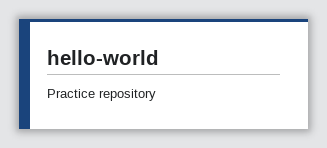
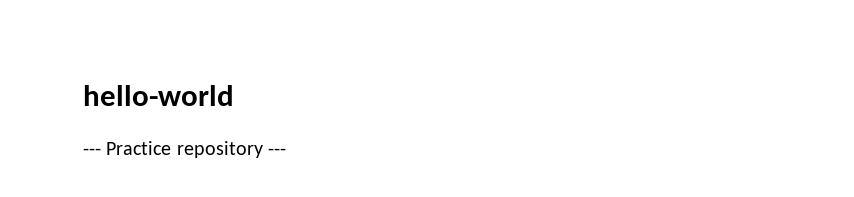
(159, 57) none -> [83,148,101,155] ---
(156, 95) none -> [268,148,287,155] ---

